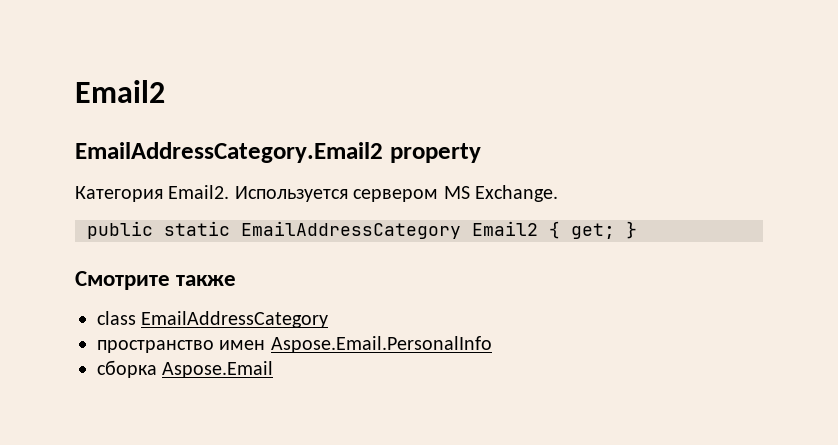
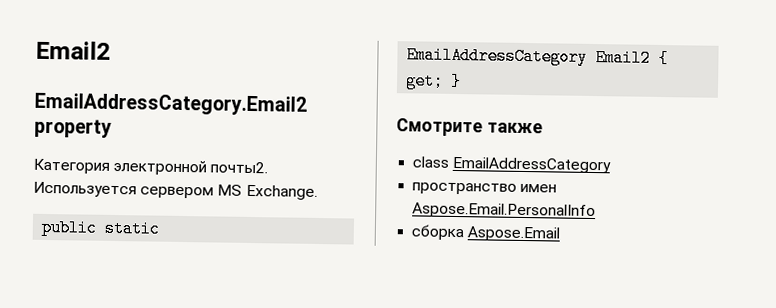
[168,185,230,199] Email2. -> [113,158,269,176] электронной почты2.

